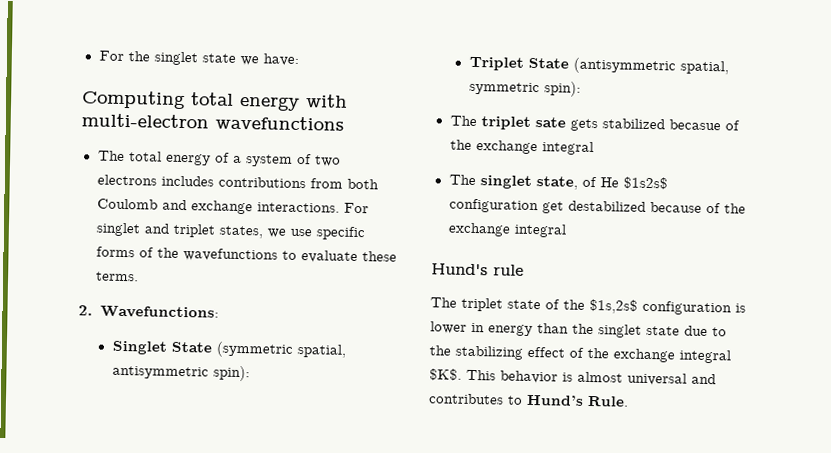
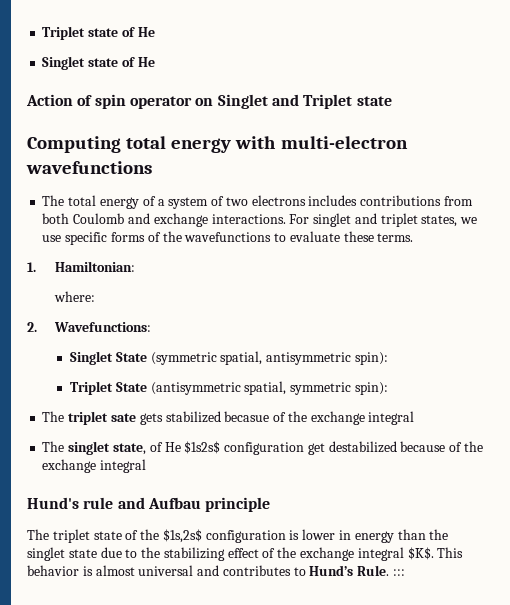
[98,50,299,66] For the singlet state we have: -> [42,26,155,40] [42,56,155,70] [26,94,392,109] Triplet state of He // Singlet state of He // Action of spin operator on Singlet and Triplet state
(139, 276) none -> [27,261,135,272] [53,291,95,302] // 1. Hamiltonian: // where:
(524, 270) none -> [117,497,271,512] and Aufbau principle
(629, 401) none -> [393,569,406,576] :::

